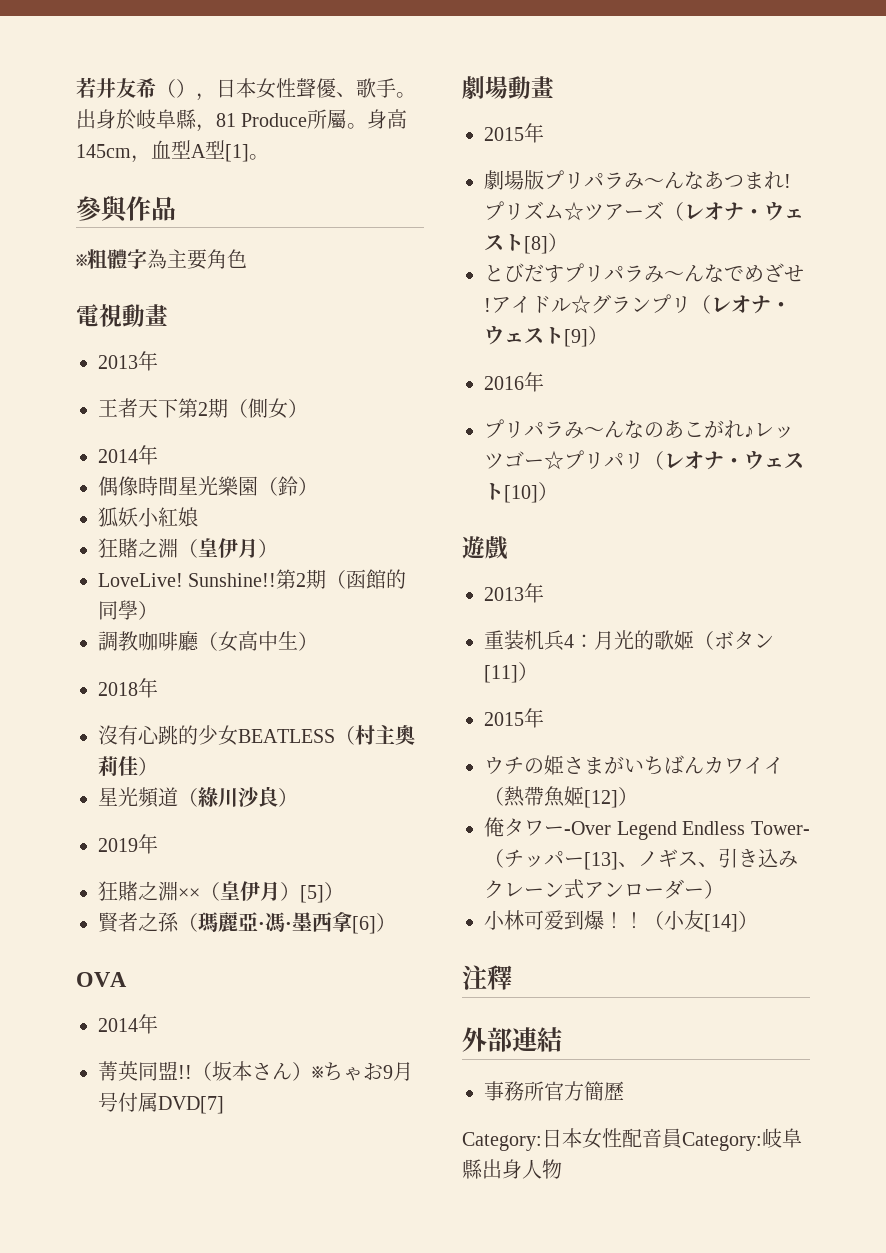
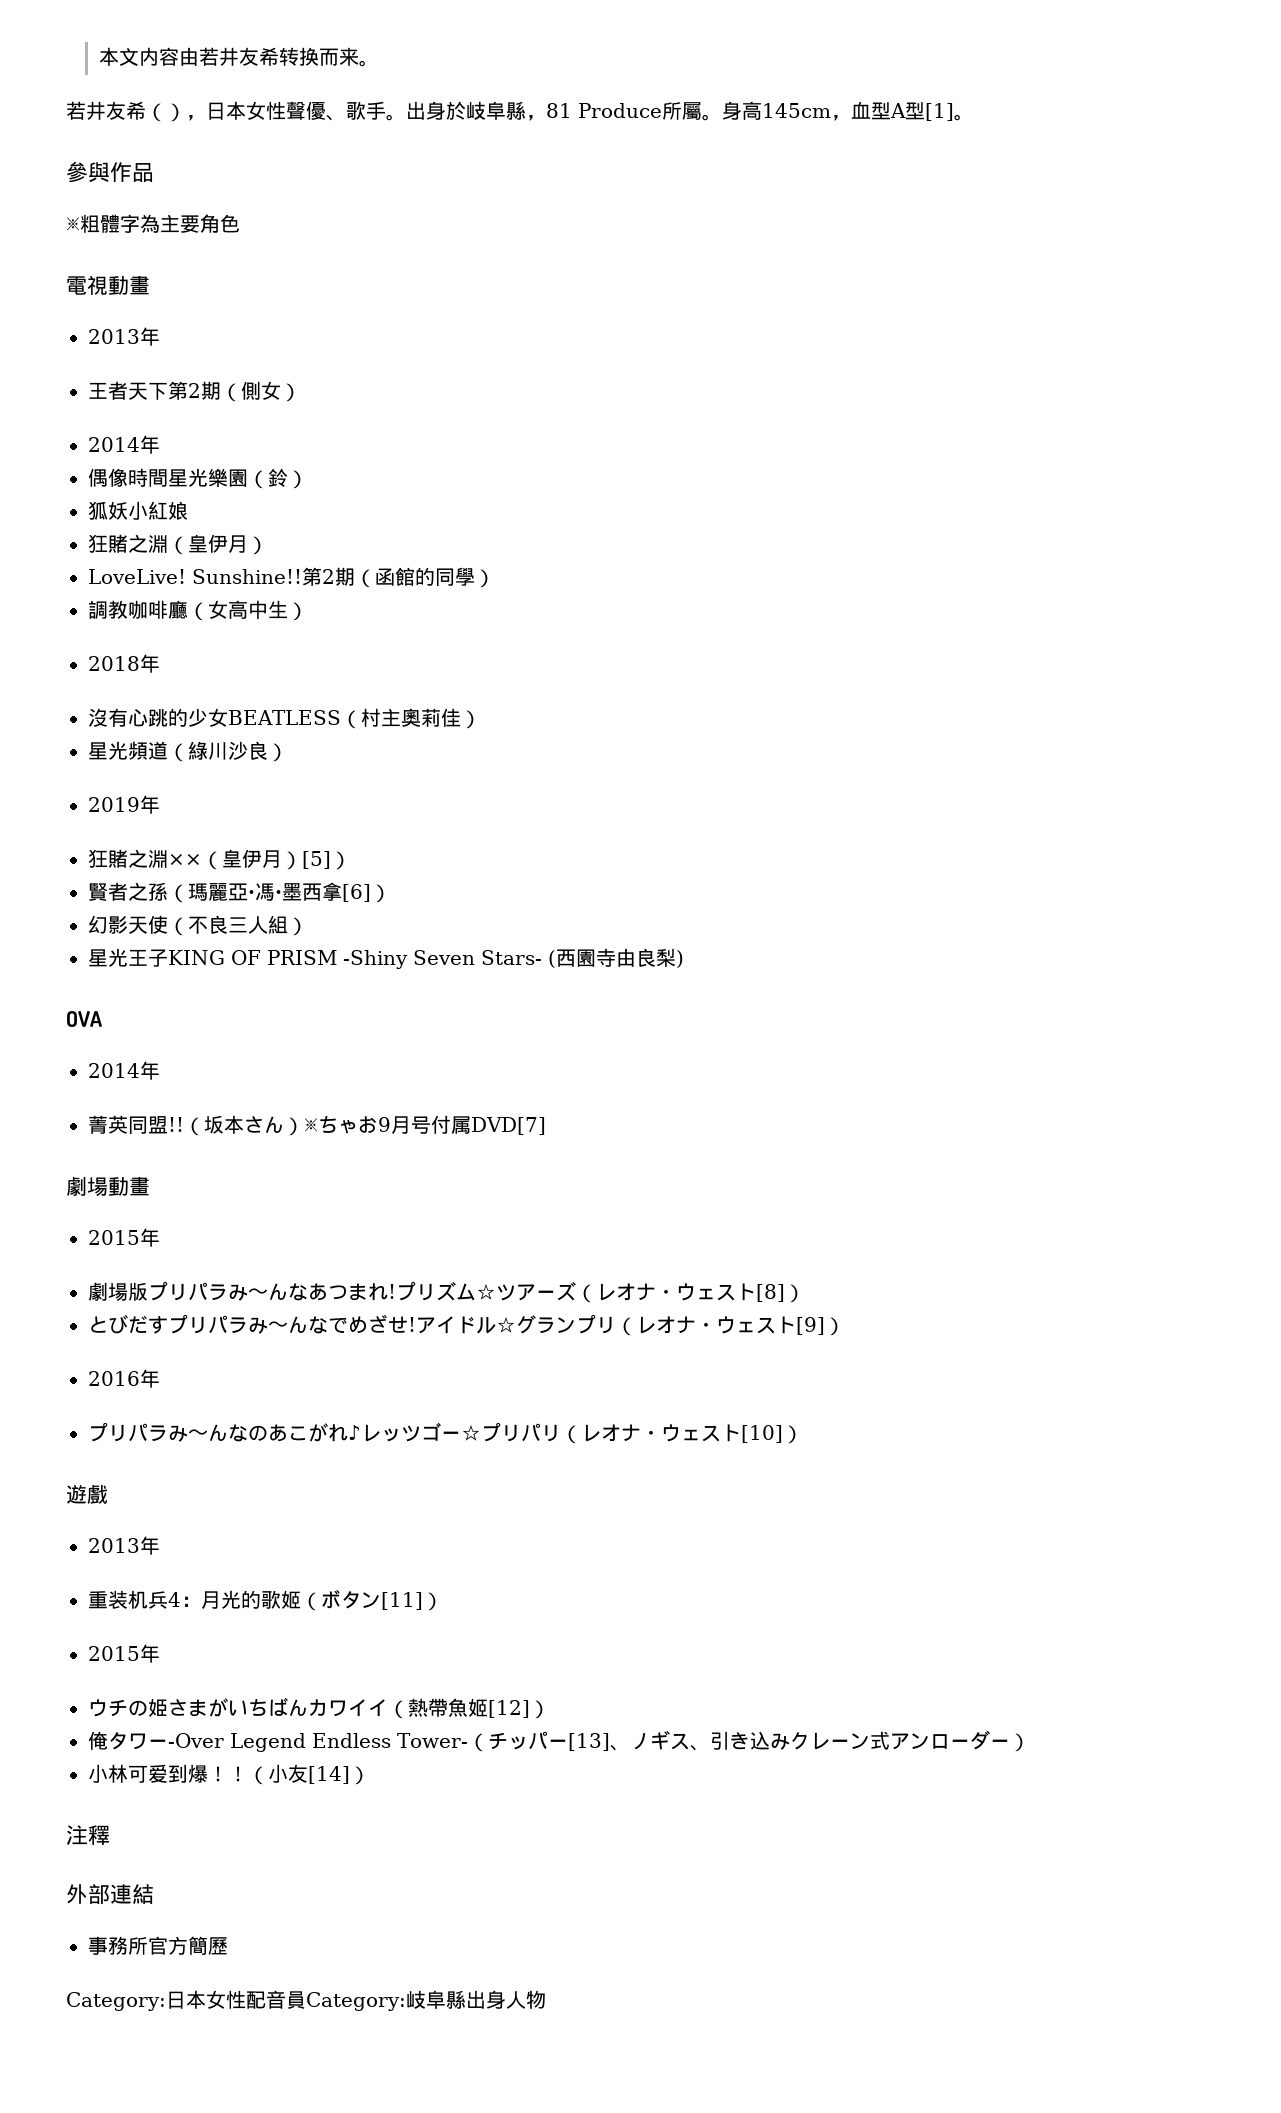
(76, 87) none -> [98,47,379,67] 本文内容由若井友希转换而来。 //
(396, 922) none -> [88,915,308,936] [88,948,684,969] // 幻影天使（不良三人組） // 星光王子KING OF PRISM -Shiny Seven Stars- (西園寺由良梨)

